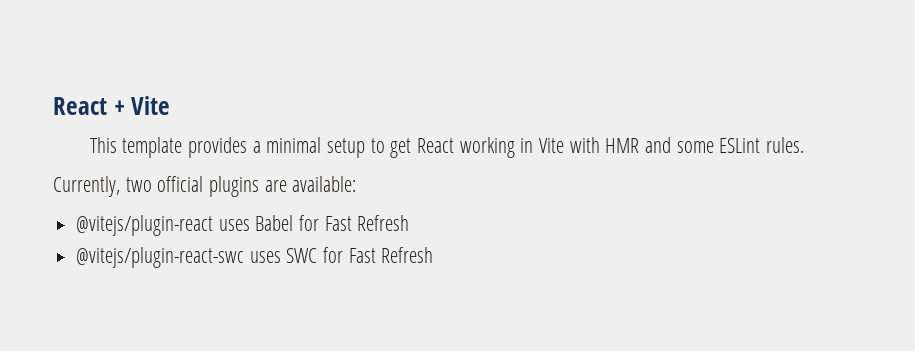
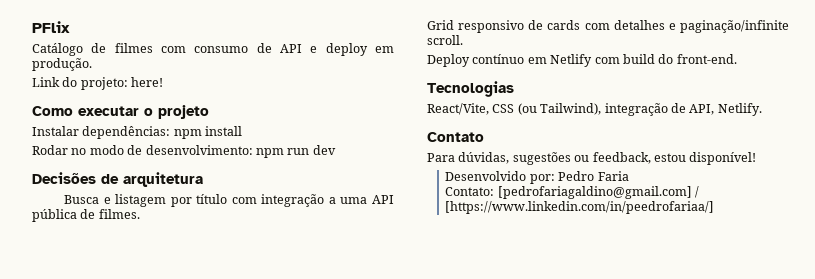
[53,96,171,115] [89,137,804,158] [53,176,357,197] [76,215,410,236] [76,247,434,268] React + Vite // This template provides a minimal setup to get React working in Vite with HMR and some ESLint rules. // Currently, two official plugins are available: // @vitejs/plugin-react uses Babel for Fast Refresh // @vitejs/plugin-react-swc uses SWC for Fast Refresh -> [32,21,70,33] [32,43,394,56] [32,58,92,71] [32,77,164,90] [32,105,209,119] [32,126,243,139] [32,145,336,158] [32,172,203,187] [64,194,394,207] [32,209,140,222] [427,20,789,33] [427,35,463,45] [427,54,737,67] [427,81,514,97] [427,103,762,116] [427,132,484,142] [427,152,757,165] [445,171,629,184] [445,186,700,199] [445,201,715,214] PFlix // Catálogo de filmes com consumo de API e deploy em produção. // Link do projeto: here! // Como executar o projeto // Instalar dependências: npm install // Rodar no modo de desenvolvimento: npm run dev // Decisões de arquitetura // Busca e listagem por título com integração a uma API pública de filmes. // Grid responsivo de cards com detalhes e paginação/infinite scroll. // Deploy contínuo em Netlify com build do front-end. // Tecnologias // React/Vite, CSS (ou Tailwind), integração de API, Netlify. // Contato // Para dúvidas, sugestões ou feedback, estou disponível! // Desenvolvido por: Pedro Faria // Contato: [pedrofariagaldino@gmail.com] / [https://www.linkedin.com/in/peedrofariaa/]

